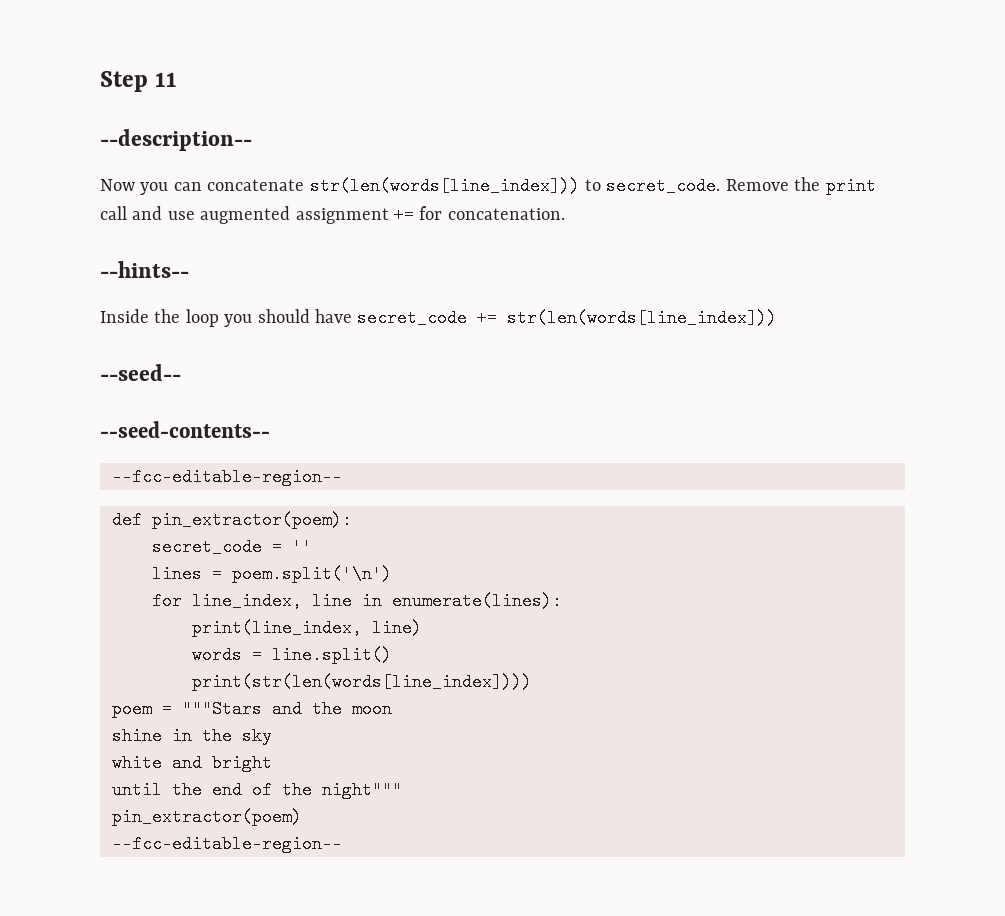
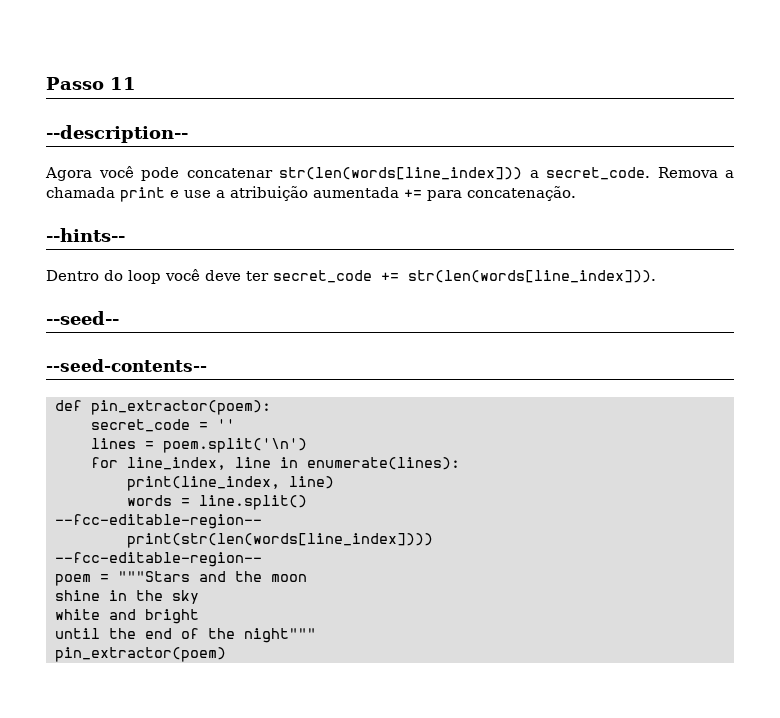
[100,71,148,92] Step -> [46,77,104,90] Passo
[100,177,876,195] [100,206,565,224] [100,261,189,278] [100,309,352,327] Now you can concatenate str(len(words[line_index])) to secret_code. Remove the print call and use augmented assignment += for concatenation. // --hints-- // Inside the loop you should have -> [45,166,734,181] [46,186,576,202] [46,228,125,242] [46,269,269,284] Agora você pode concatenar str(len(words[line_index])) a secret_code. Remova a chamada print e use a atribuição aumentada += para concatenação. // --hints-- // Dentro do loop você deve ter
[507,309,778,327] str(len(words[line_index])) -> [408,270,656,283] str(len(words[line_index])).
[112,468,342,486] // --fcc-editable-region-- -> (207, 365) none
(392, 655) none -> [55,514,262,529] // --fcc-editable-region--
(532, 682) none -> [55,552,262,567] // --fcc-editable-region--
[112,835,342,853] // --fcc-editable-region-- -> (226, 654) none

